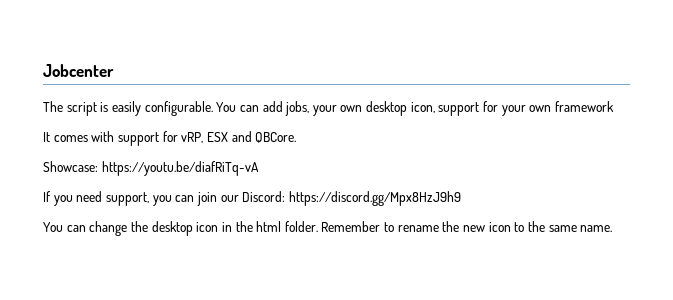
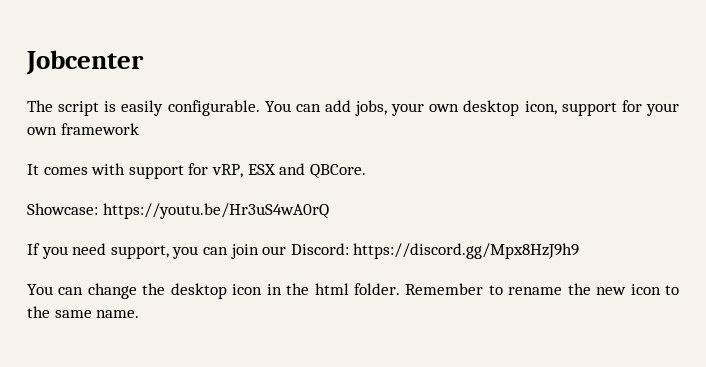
[101,161,259,176] https://youtu.be/diafRiTq-vA -> [102,203,329,219] https://youtu.be/Hr3uS4wA0rQ

